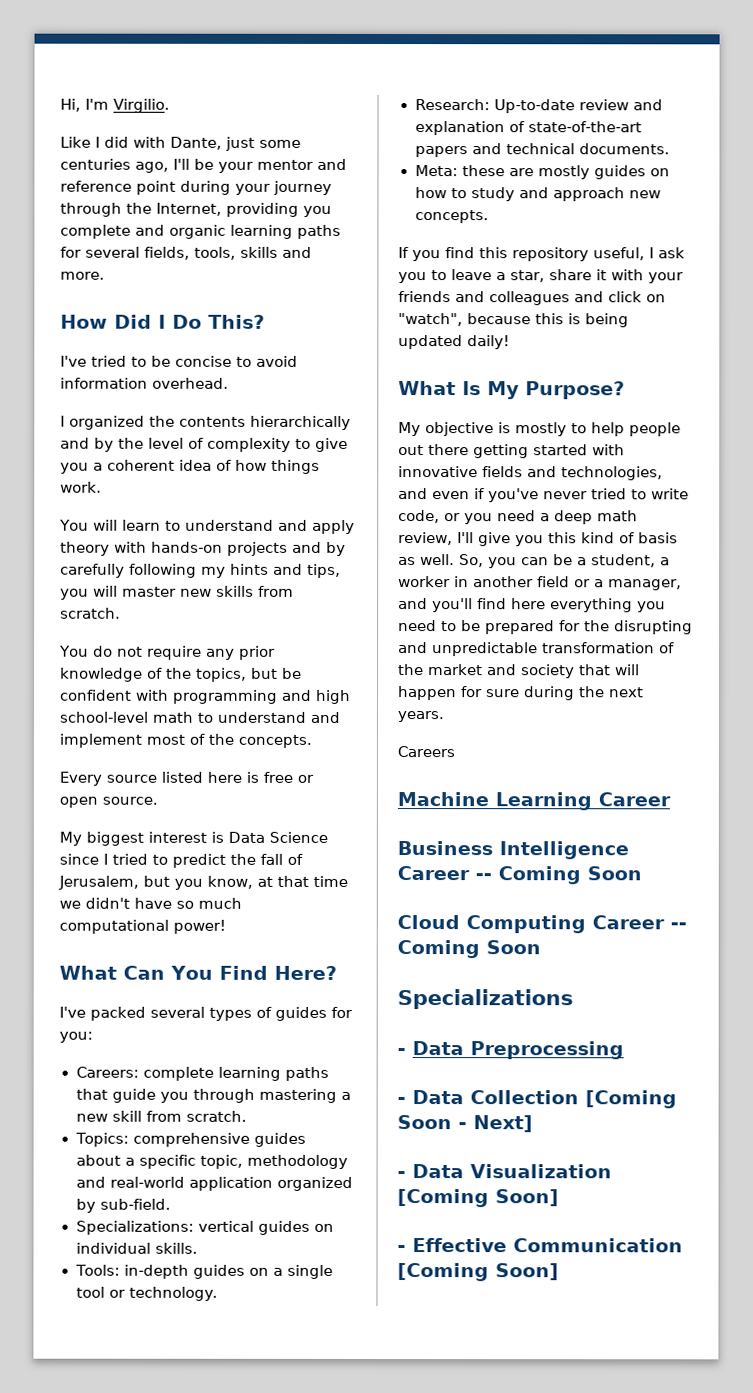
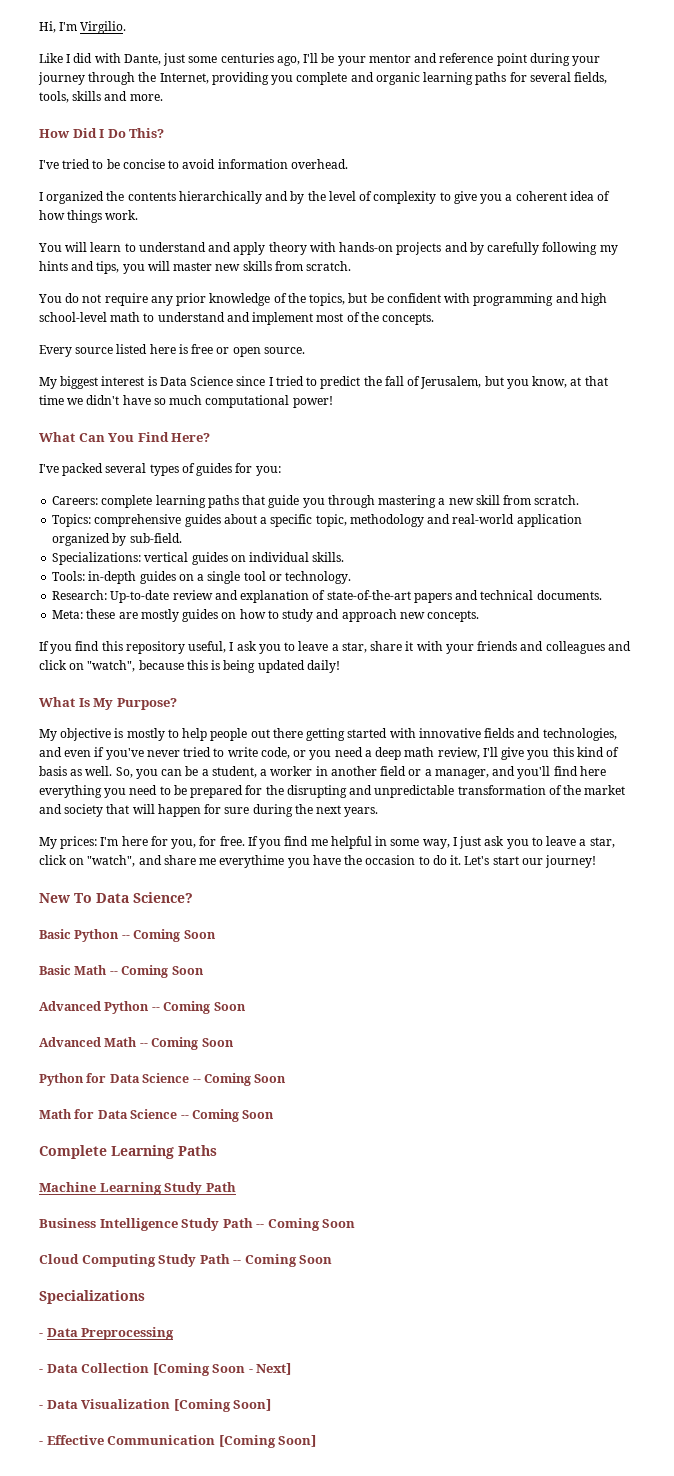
[397,746,455,758] Careers -> [39,836,615,849] [39,855,597,868] [39,892,193,903] [39,929,216,942] [39,965,204,978] [39,1001,246,1014] [39,1037,234,1050] [39,1073,287,1086] [39,1109,275,1122] [39,1145,217,1159] My prices: I'm here for you, for free. If you find me helpful in some way, I just ask you to leave a star, click on "watch", and share me everythime you have the occasion to do it. Let's start our journey! // New To Data Science? // Basic Python -- Coming Soon // Basic Math -- Coming Soon // Advanced Python -- Coming Soon // Advanced Math -- Coming Soon // Python for Data Science -- Coming Soon // Math for Data Science -- Coming Soon // Complete Learning Paths
[598,792,671,807] Career -> [164,1182,236,1195] Study Path
[397,866,470,881] Career -> [181,1218,253,1231] Study Path
[592,915,665,930] Career -> [158,1254,230,1267] Study Path

